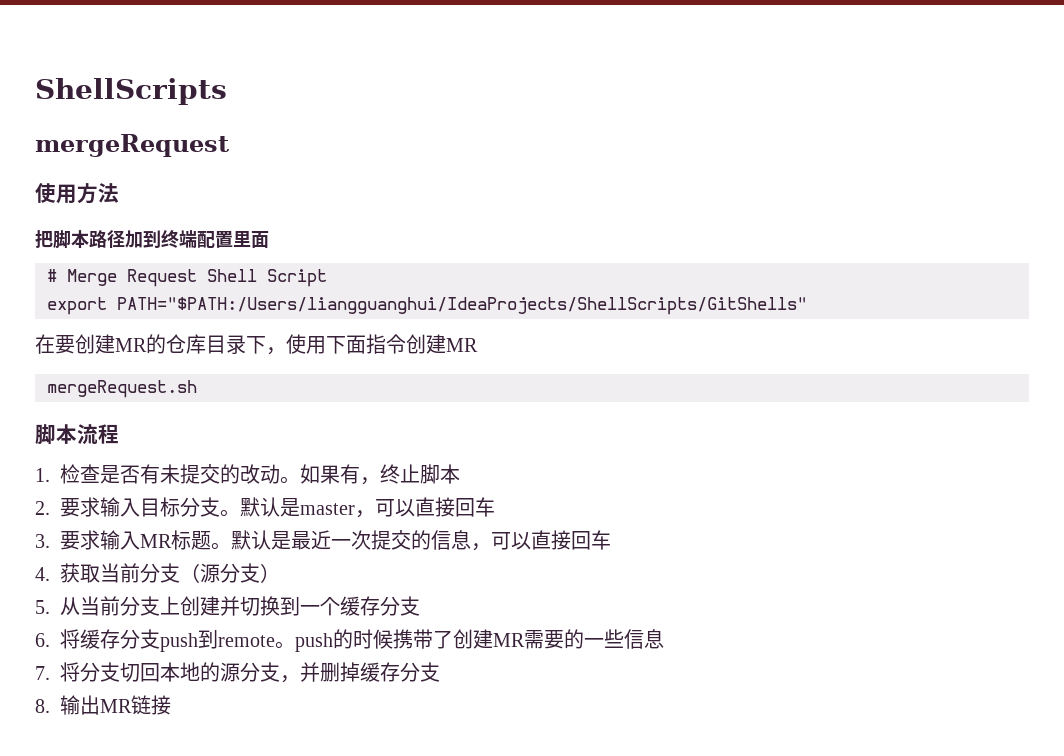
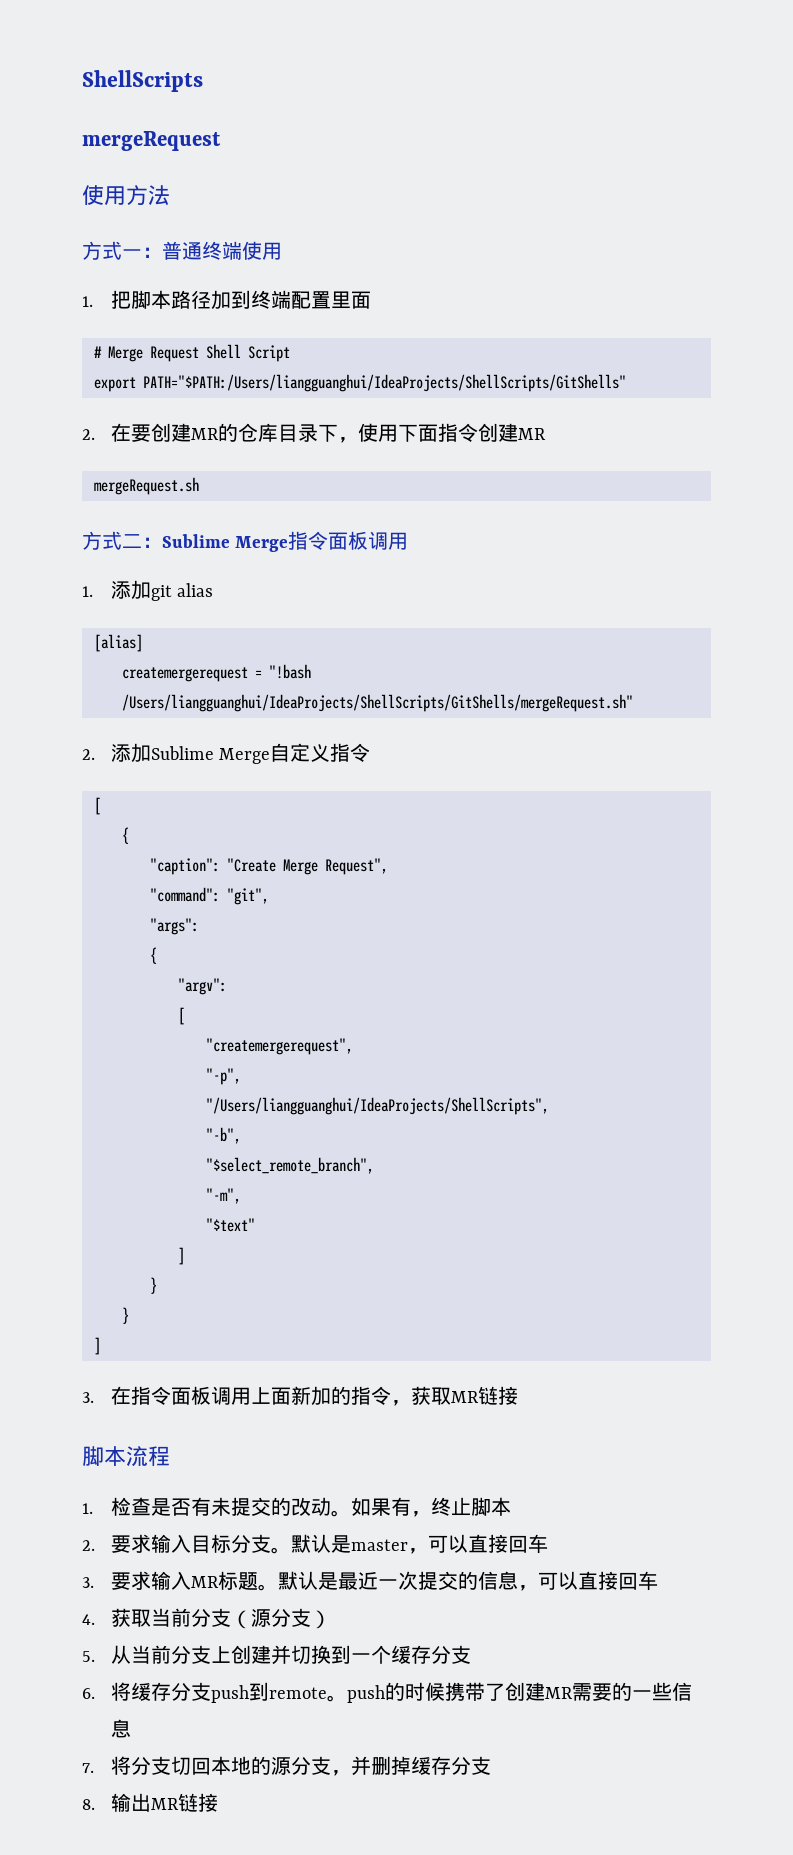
(119, 193) none -> [82,241,282,260] [82,296,93,307] 方式一：普通终端使用 // 1.
(807, 306) none -> [82,429,95,440] 2.
(197, 389) none -> [82,531,409,552] [82,580,214,601] [94,634,143,652] [122,664,311,682] [122,694,633,712] [82,743,371,764] [94,797,101,815] [122,827,129,844] [150,858,388,875] [150,887,269,905] [150,918,199,935] [150,947,157,964] [178,978,227,995] [178,1007,185,1025] [206,1038,353,1055] [206,1068,241,1085] [206,1097,549,1115] [206,1127,241,1144] [206,1157,374,1174] [206,1188,241,1204] [206,1218,255,1232] [178,1247,185,1265] [150,1277,157,1294] [122,1307,129,1324] [94,1337,101,1355] [82,1386,519,1406] // 方式二：Sublime Merge指令面板调用 // 1.添加git alias // [alias] // createmergerequest = "!bash /Users/liangguanghui/IdeaProjects/ShellScripts/GitShells/mergeRequest.sh" // 2.添加Sublime Merge自定义指令 // [ // { // "caption": "Create Merge Request", // "command": "git", // "args": // { // "argv": // [ // "createmergerequest", // "-p", // "/Users/liangguanghui/IdeaProjects/ShellScripts", // "-b", // "$select_remote_branch", // "-m", // "$text" // ] // } // } // ] // 3.在指令面板调用上面新加的指令，获取MR链接

